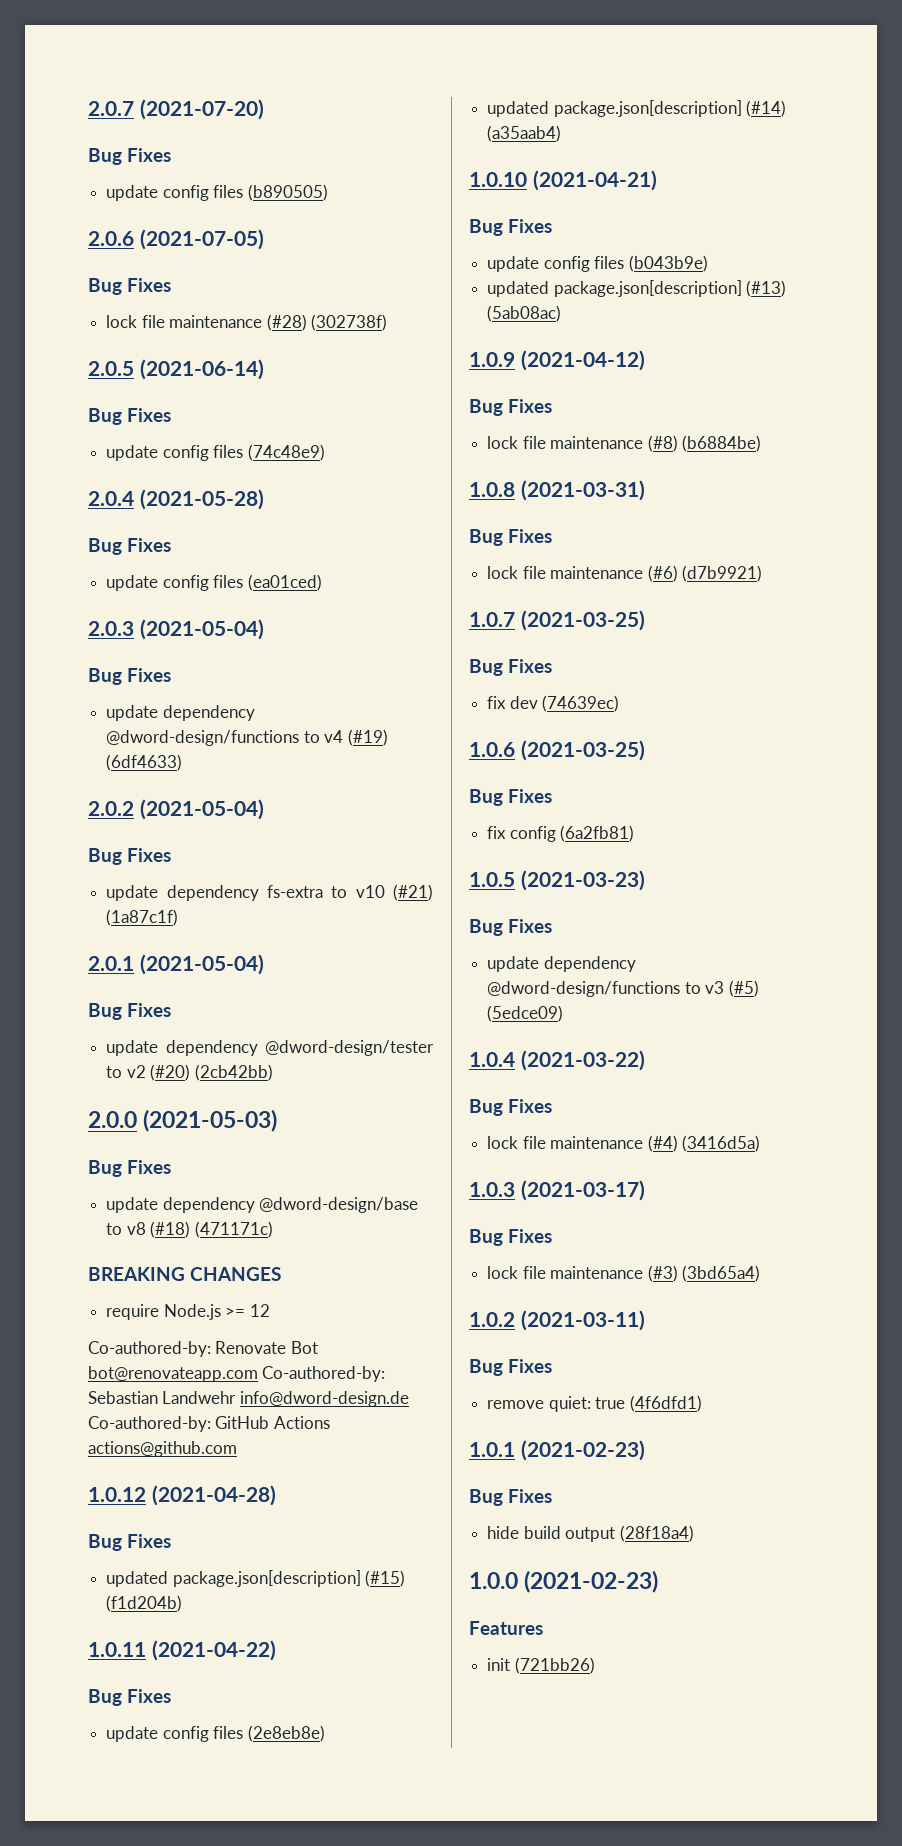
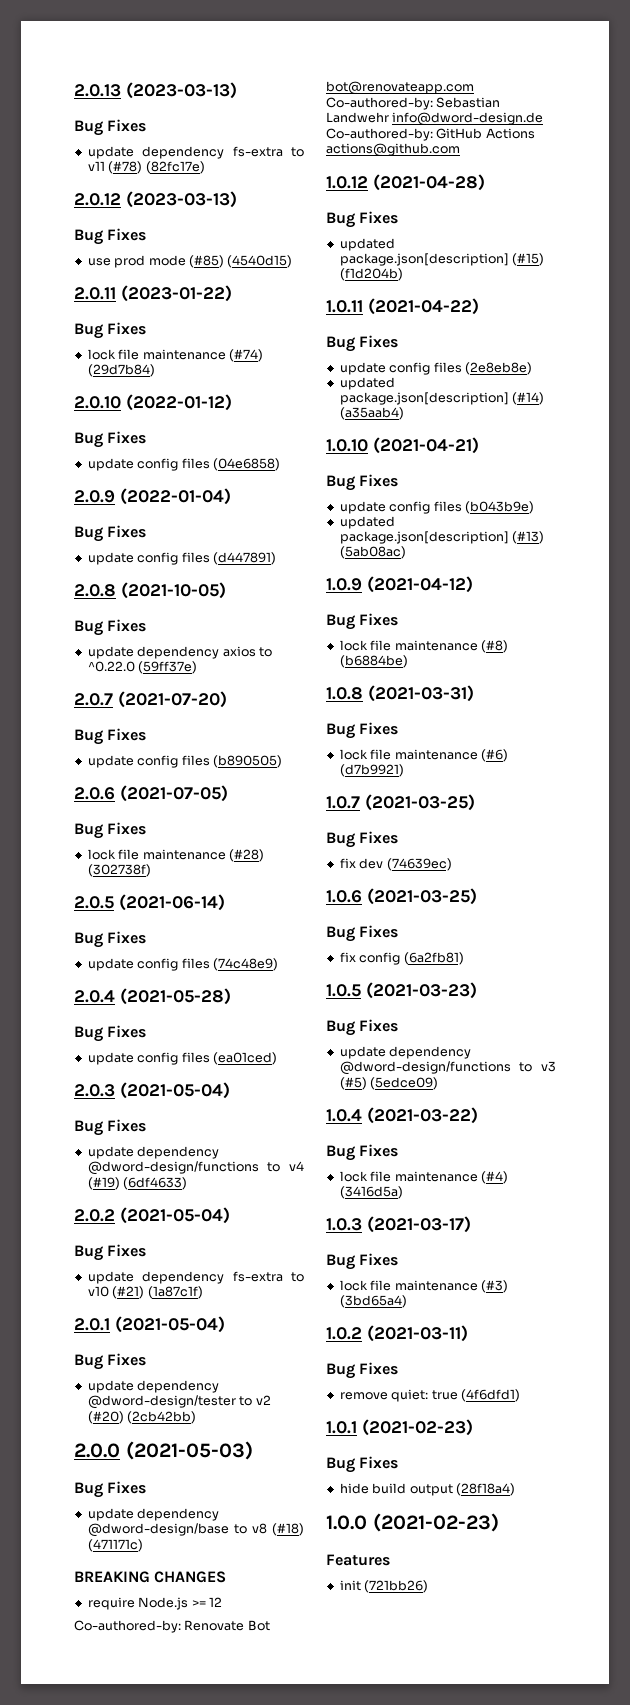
(88, 108) none -> [74,82,237,99] [74,119,147,136] [87,146,304,159] [87,161,205,174] [74,191,237,208] [74,228,147,245] [87,255,293,268] [74,285,232,302] [74,322,147,339] [87,349,263,362] [87,364,155,377] [74,394,232,411] [74,431,147,448] [87,458,280,471] [74,488,231,505] [74,525,147,542] [87,552,276,565] [74,582,226,599] [74,619,147,636] [87,646,272,659] [87,661,198,674] 2.0.13 (2023-03-13) // Bug Fixes // update dependency fs-extra to v11 (#78) (82fc17e) // 2.0.12 (2023-03-13) // Bug Fixes // use prod mode (#85) (4540d15) // 2.0.11 (2023-01-22) // Bug Fixes // lock file maintenance (#74) (29d7b84) // 2.0.10 (2022-01-12) // Bug Fixes // update config files (04e6858) // 2.0.9 (2022-01-04) // Bug Fixes // update config files (d447891) // 2.0.8 (2021-10-05) // Bug Fixes // update dependency axios to ^0.22.0 (59ff37e) //

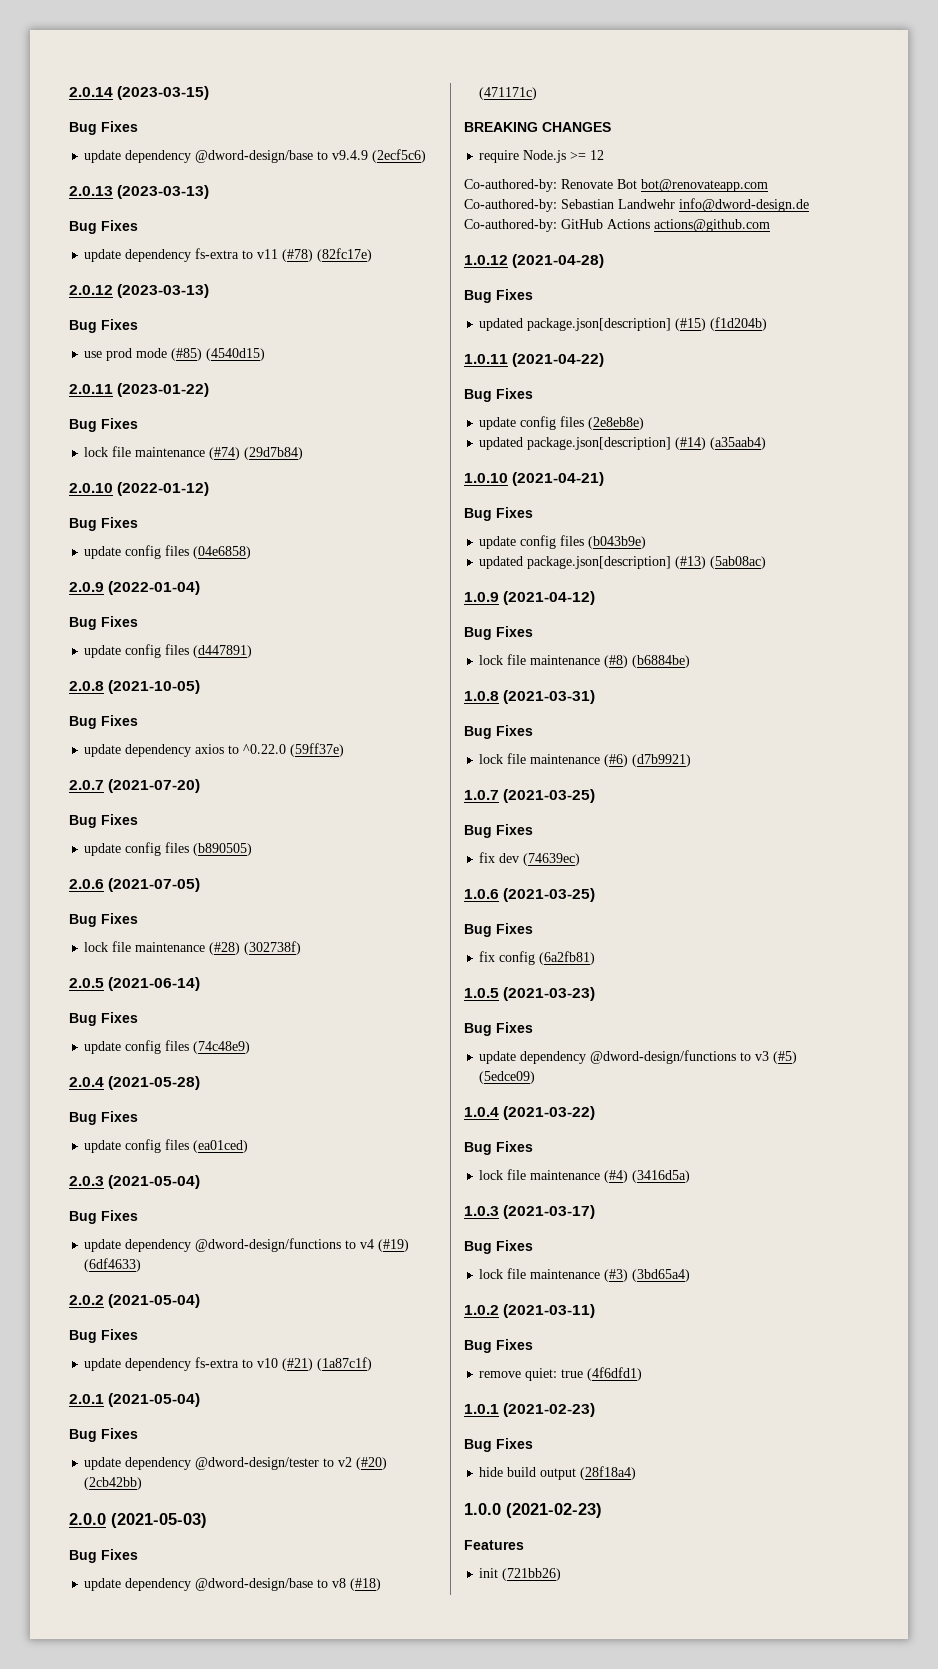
(74, 90) none -> [69,86,210,100] [69,121,138,135] [84,149,427,163] 2.0.14 (2023-03-15) // Bug Fixes // update dependency @dword-design/base to v9.4.9 (2ecf5c6) //

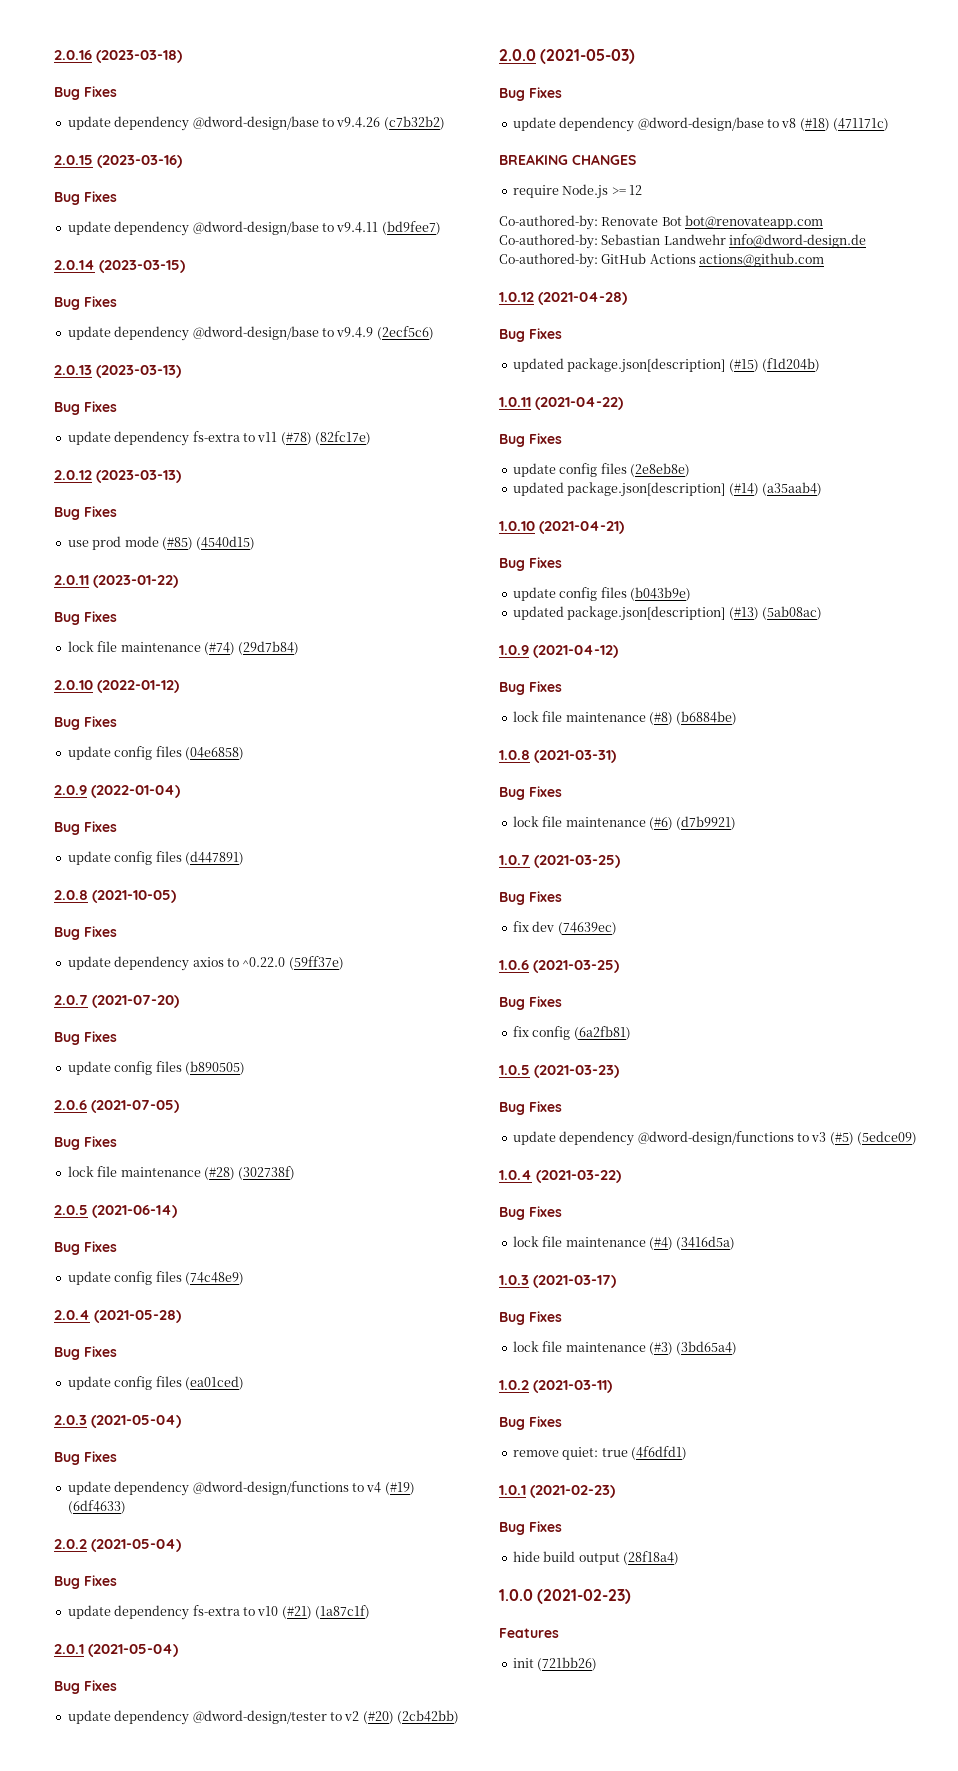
(69, 92) none -> [54,50,183,63] [54,86,117,100] [67,116,445,131] [54,155,183,168] [54,191,117,205] [67,221,441,236] 2.0.16 (2023-03-18) // Bug Fixes // update dependency @dword-design/base to v9.4.26 (c7b32b2) // 2.0.15 (2023-03-16) // Bug Fixes // update dependency @dword-design/base to v9.4.11 (bd9fee7) //

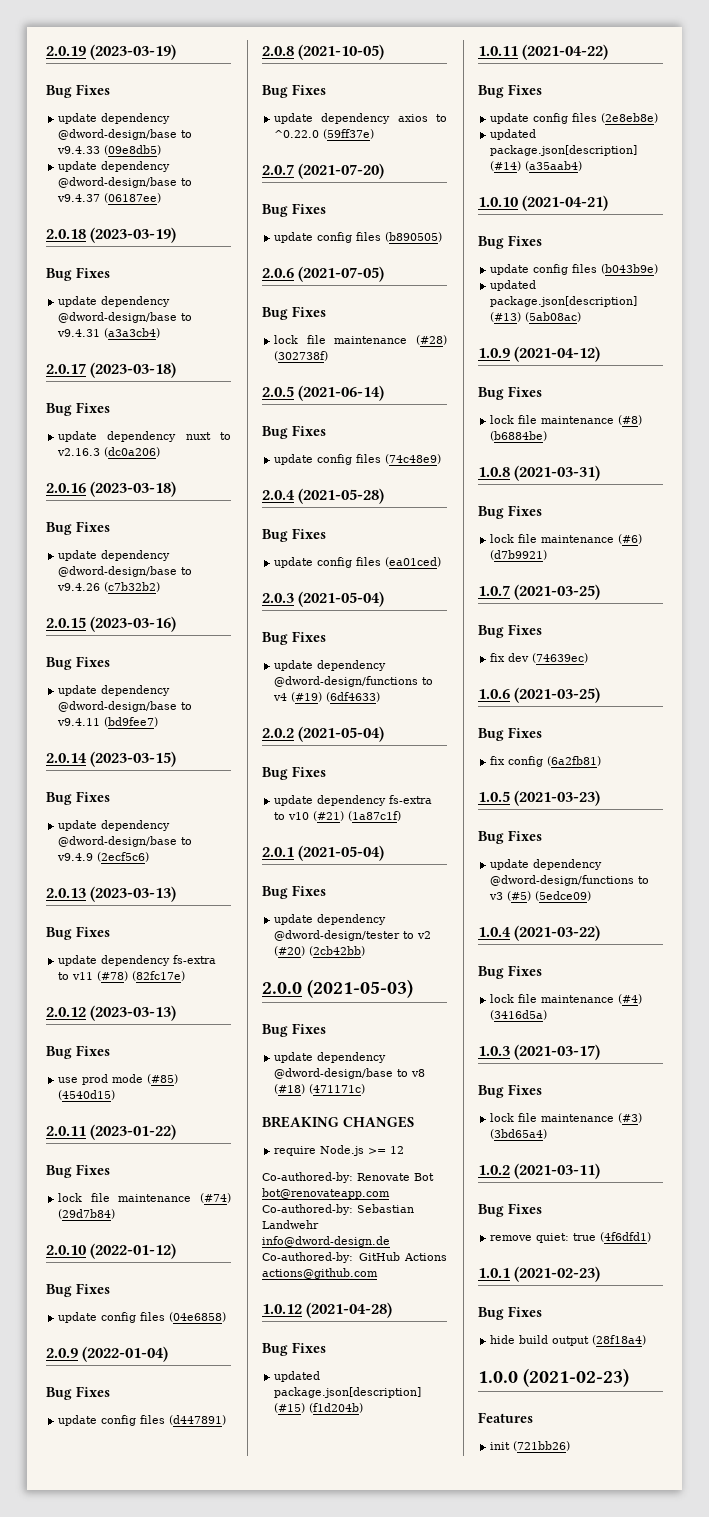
(54, 55) none -> [46,44,177,60] [46,84,110,98] [58,113,171,124] [58,129,193,140] [57,145,162,155] [58,161,171,172] [58,177,193,188] [57,193,162,203] [46,227,177,243] [46,267,110,281] [58,296,171,307] [58,312,193,323] [57,328,161,338] [46,362,177,378] [46,402,110,416] [58,431,232,442] [57,447,161,457] 2.0.19 (2023-03-19) // Bug Fixes // update dependency @dword-design/base to v9.4.33 (09e8db5) // update dependency @dword-design/base to v9.4.37 (06187ee) // 2.0.18 (2023-03-19) // Bug Fixes // update dependency @dword-design/base to v9.4.31 (a3a3cb4) // 2.0.17 (2023-03-18) // Bug Fixes // update dependency nuxt to v2.16.3 (dc0a206) //

